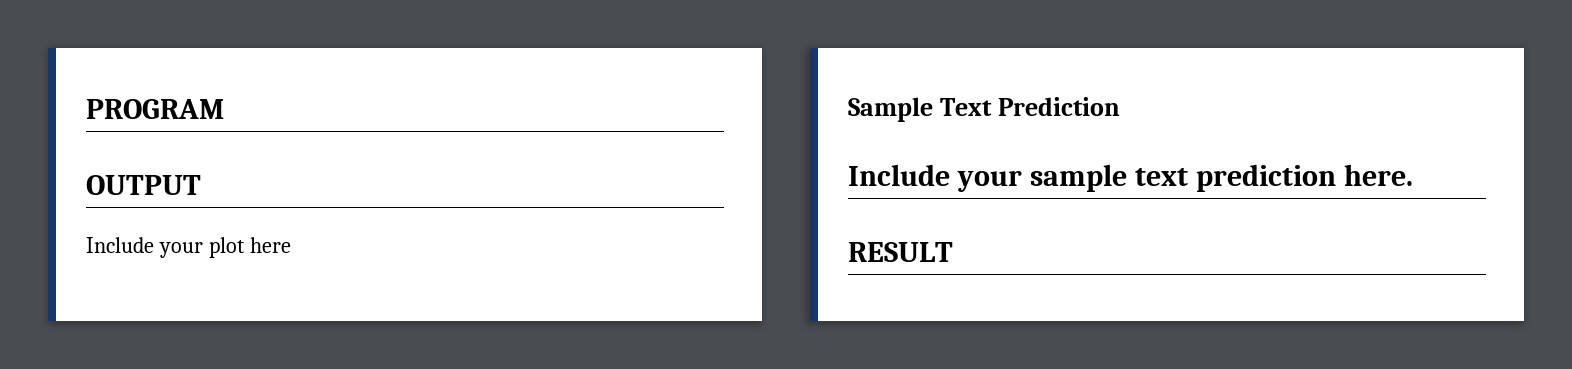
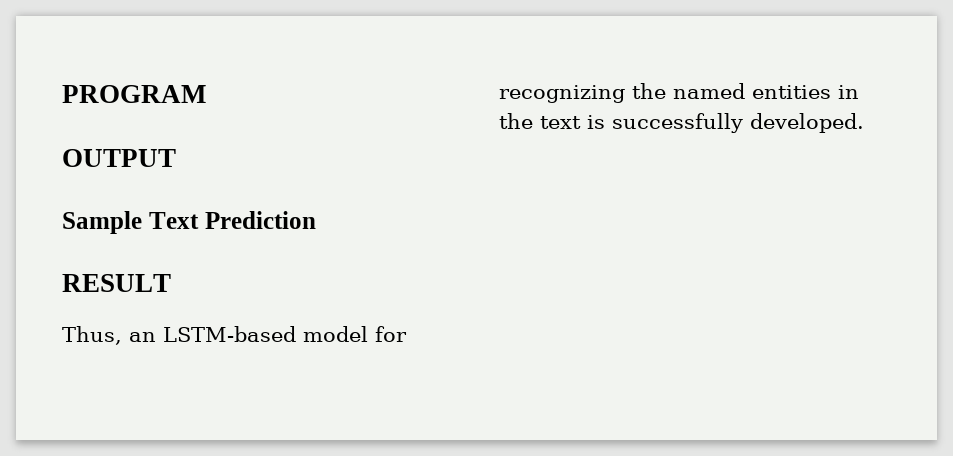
[86,237,291,258] // Include your plot here -> (176, 158) none
[848,164,1413,192] [848,242,953,262] Include your sample text prediction here. // RESULT -> [62,274,171,292] [62,326,407,345] [499,83,859,103] [499,113,864,133] RESULT // Thus, an LSTM-based model for recognizing the named entities in the text is successfully developed.

